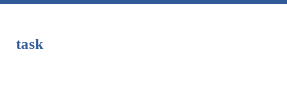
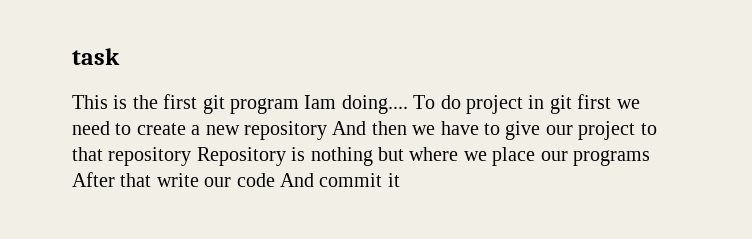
(44, 44) none -> [72,94,640,114] [72,121,657,140] [72,147,650,166] [72,172,400,187] // This is the first git program Iam doing.... To do project in git first we need to create a new repository And then we have to give our project to that repository Repository is nothing but where we place our programs After that write our code And commit it

